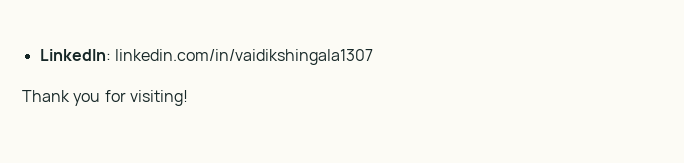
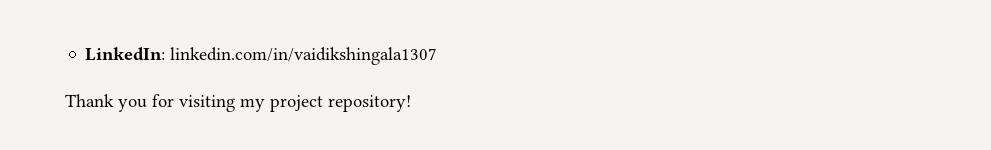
[129,90,188,106] visiting! -> [179,95,411,112] visiting my project repository!

